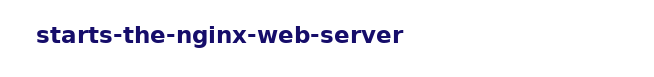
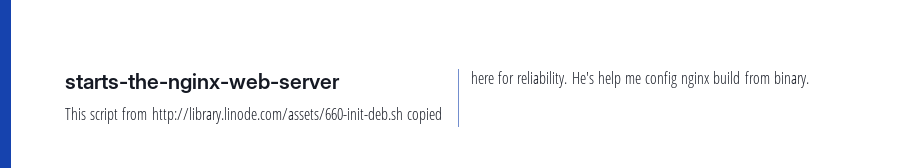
(404, 37) none -> [65,107,442,124] [471,71,809,88] // This script from http://library.linode.com/assets/660-init-deb.sh сopied here for reliability. He's help me config nginx build from binary.

